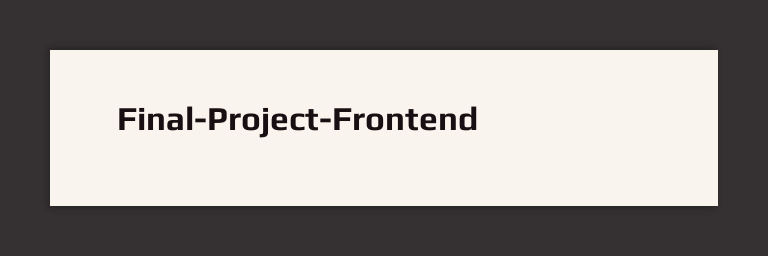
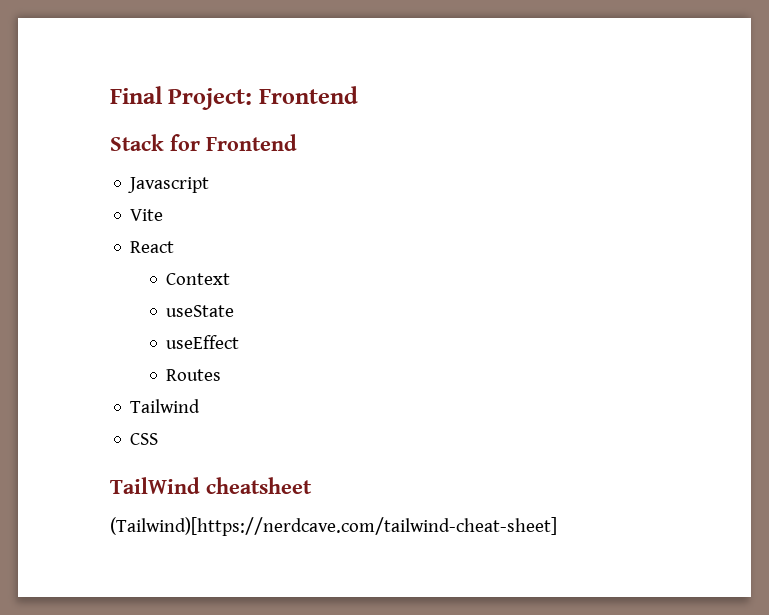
[117,106,478,138] Final-Project-Frontend -> [110,86,358,110] [110,134,297,151] [128,177,210,193] [130,209,164,221] [130,241,175,253] [166,273,231,285] [166,305,235,317] [166,335,240,349] [166,369,222,381] [130,399,201,413] [130,433,159,445] [110,477,312,494] [110,517,557,536] Final Project: Frontend // Stack for Frontend // Javascript // Vite // React // Context // useState // useEffect // Routes // Tailwind // CSS // TailWind cheatsheet // (Tailwind)[https://nerdcave.com/tailwind-cheat-sheet]

